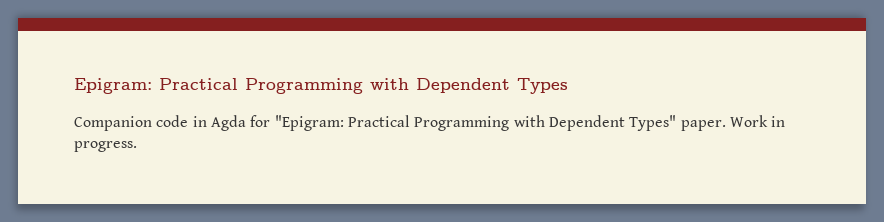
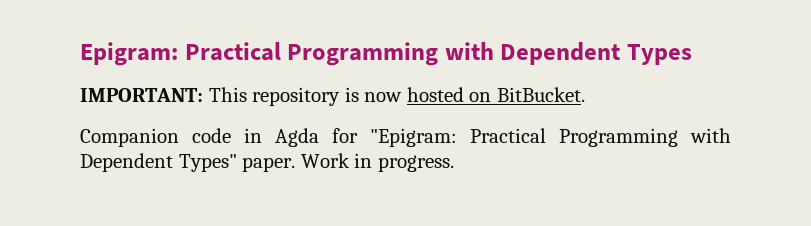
(568, 86) none -> [80,87,585,106] // IMPORTANT: This repository is now hosted on BitBucket.

